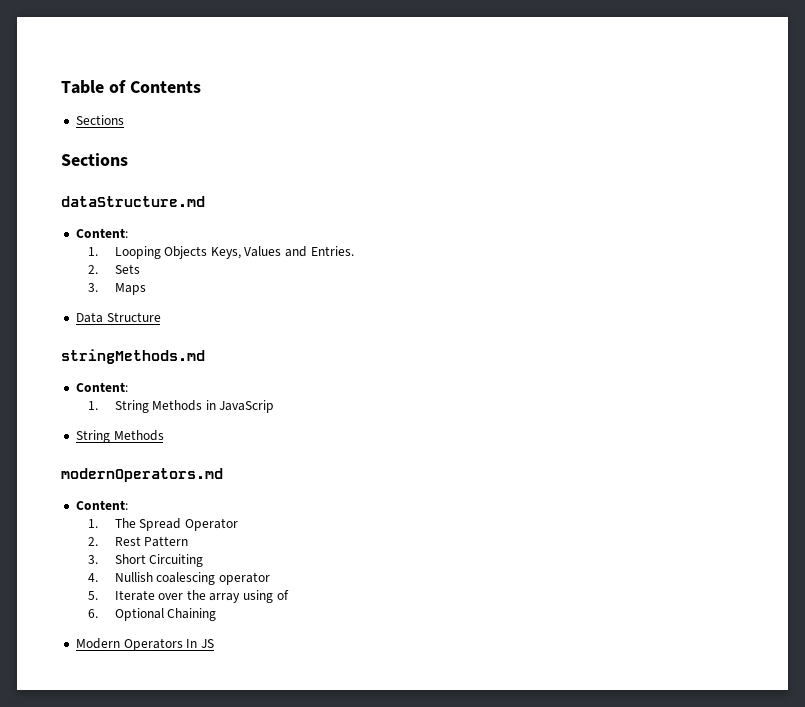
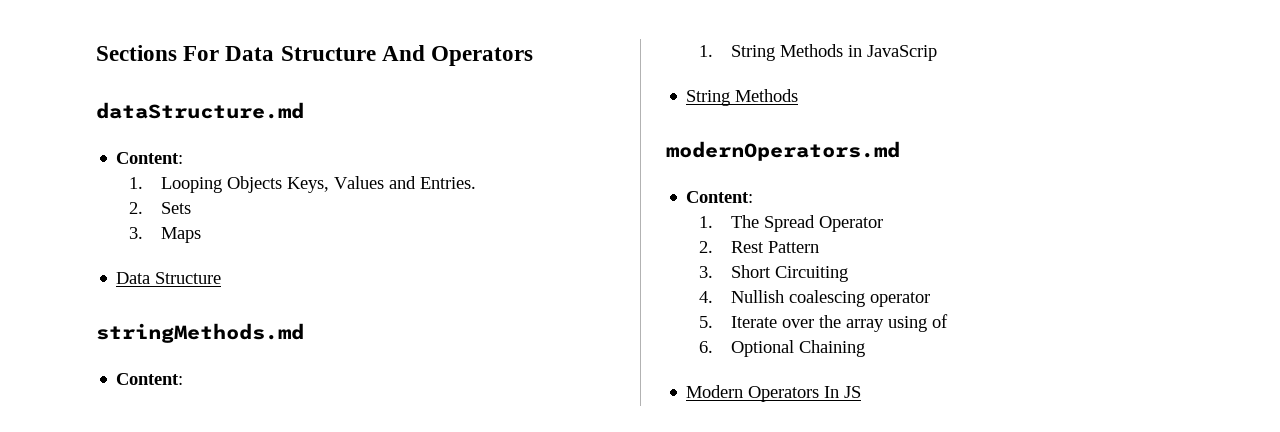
[61,80,201,94] [75,115,124,125] [61,153,128,166] Table of Contents // Sections // Sections -> [96,45,534,66] Sections For Data Structure And Operators

